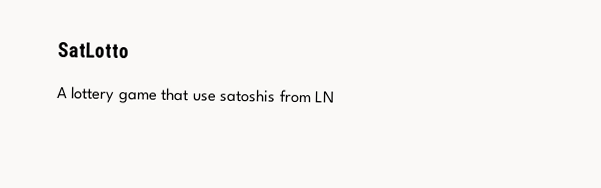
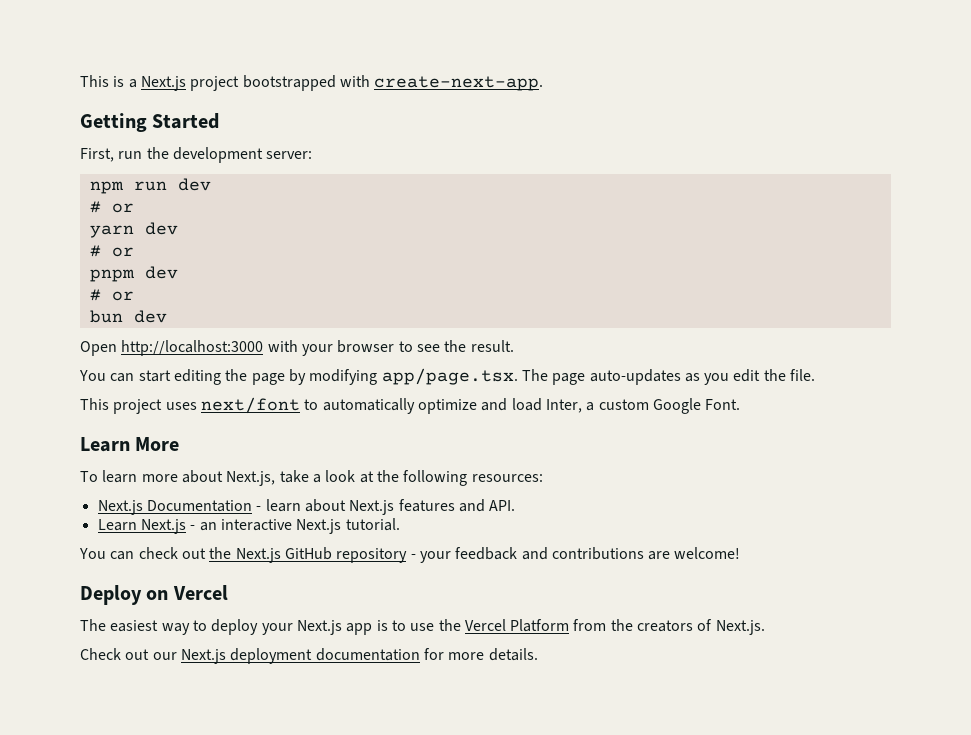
[57,42,129,59] [56,86,336,104] SatLotto // A lottery game that use satoshis from LN -> [80,75,544,91] [80,113,220,132] [80,147,313,163] [89,178,211,194] [89,201,134,213] [89,222,178,238] [89,245,134,257] [89,266,178,282] [89,289,134,301] [89,310,167,323] [80,340,514,356] [79,368,816,385] [80,397,741,414] [80,437,180,452] [80,470,543,486] [97,499,516,515] [97,518,400,534] [79,547,741,563] [80,585,228,605] [80,619,765,635] [80,648,538,664] This is a Next.js project bootstrapped with create-next-app. // Getting Started // First, run the development server: // npm run dev // # or // yarn dev // # or // pnpm dev // # or // bun dev // Open http://localhost:3000 with your browser to see the result. // You can start editing the page by modifying app/page.tsx. The page auto-updates as you edit the file. // This project uses next/font to automatically optimize and load Inter, a custom Google Font. // Learn More // To learn more about Next.js, take a look at the following resources: // Next.js Documentation - learn about Next.js features and API. // Learn Next.js - an interactive Next.js tutorial. // You can check out the Next.js GitHub repository - your feedback and contributions are welcome! // Deploy on Vercel // The easiest way to deploy your Next.js app is to use the Vercel Platform from the creators of Next.js. // Check out our Next.js deployment documentation for more details.

